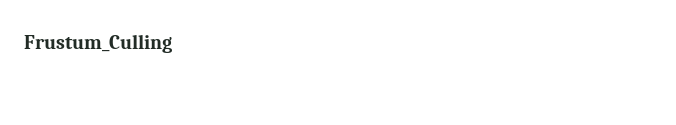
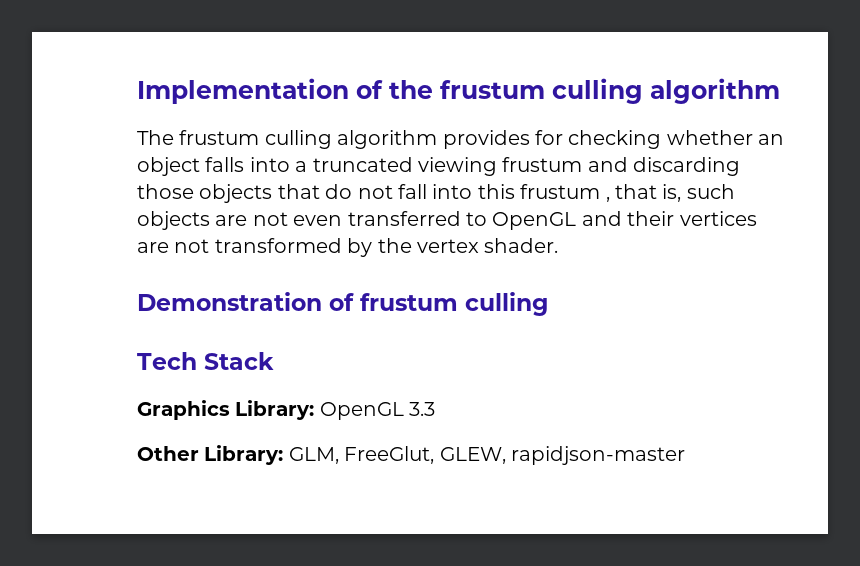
[24,34,172,53] Frustum_Culling -> [137,78,780,104] [137,130,785,149] [137,157,741,176] [137,184,735,203] [137,211,757,230] [137,238,559,257] [137,292,548,316] [137,352,274,370] [137,400,436,420] [137,445,685,465] Implementation of the frustum culling algorithm // The frustum culling algorithm provides for checking whether an object falls into a truncated viewing frustum and discarding those objects that do not fall into this frustum , that is, such objects are not even transferred to OpenGL and their vertices are not transformed by the vertex shader. // Demonstration of frustum culling // Tech Stack // Graphics Library: OpenGL 3.3 // Other Library: GLM, FreeGlut, GLEW, rapidjson-master

